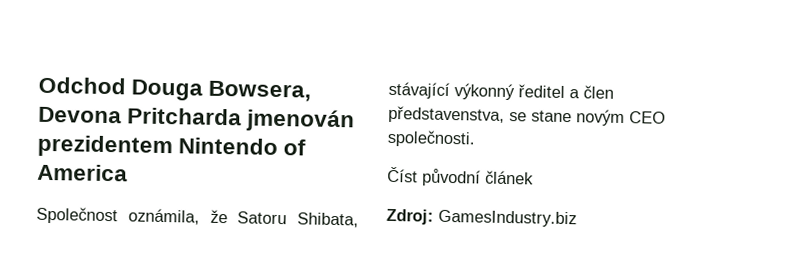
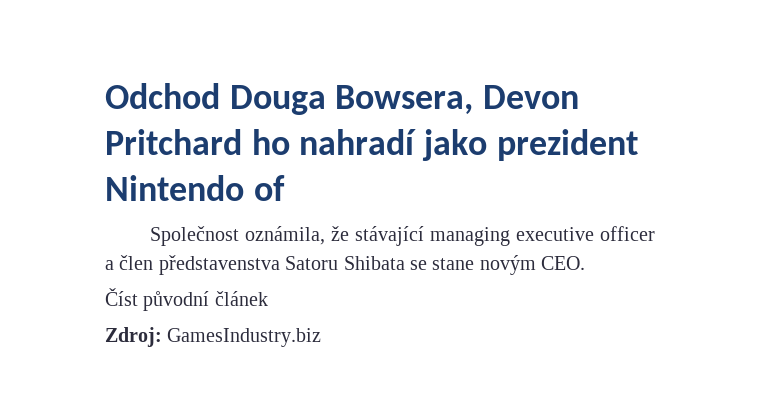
[38,106,356,133] [37,134,173,159] Devona Pritcharda jmenován prezidentem -> [483,85,580,109] [105,129,638,161] Devon Pritchard ho nahradí jako prezident
[37,163,128,182] America -> (285, 188) none
[237,211,359,228] [388,81,614,101] [388,105,505,124] Satoru Shibata, stávající výkonný ředitel a člen představenstva, -> [355,226,655,246] [105,255,405,275] stávající managing executive officer a člen představenstva Satoru Shibata
[629,111,666,124] [387,129,476,148] CEO společnosti. -> [541,256,586,270] CEO.

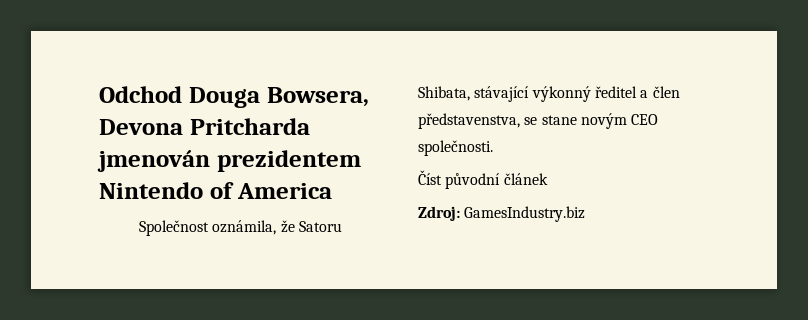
[483,85,580,109] [105,129,638,161] Devon Pritchard ho nahradí jako prezident -> [99,118,310,135] [97,150,361,172] Devona Pritcharda jmenován prezidentem
(285, 188) none -> [236,183,332,199] America
[355,226,655,246] [105,255,405,275] stávající managing executive officer a člen představenstva Satoru Shibata -> [298,221,342,232] [418,86,680,102] [418,113,520,129] Satoru Shibata, stávající výkonný ředitel a člen představenstva,
[541,256,586,270] CEO. -> [631,114,659,125] [418,140,493,156] CEO společnosti.

